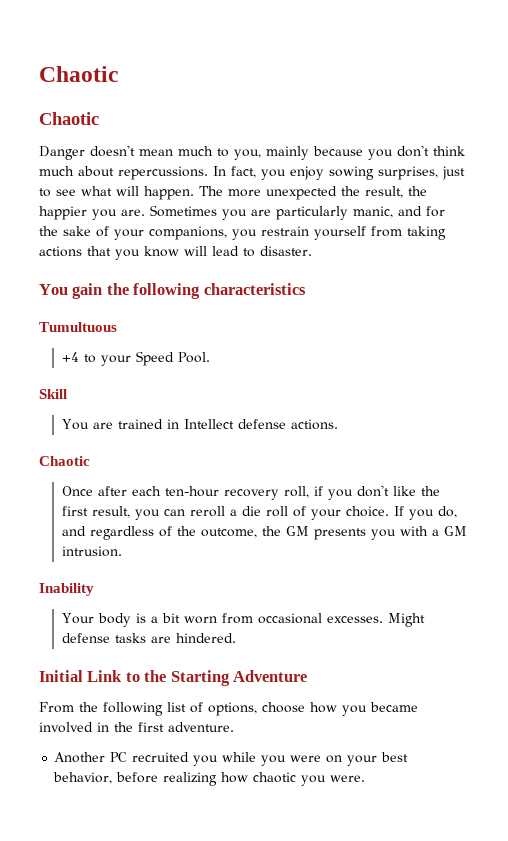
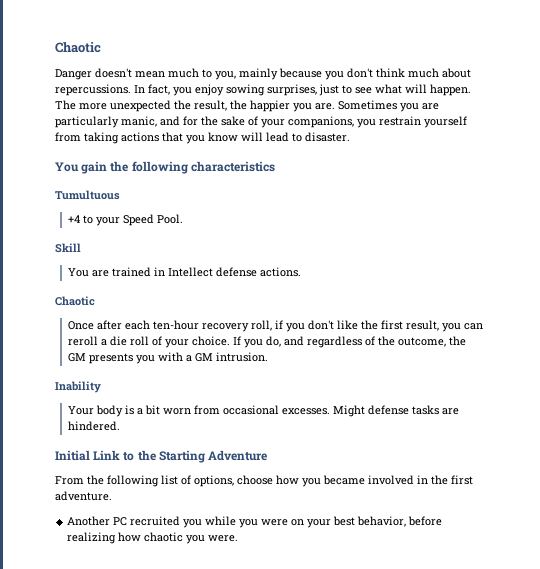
[39,66,118,82] [39,112,99,125] Chaotic // Chaotic -> [55,42,101,53] Chaotic

